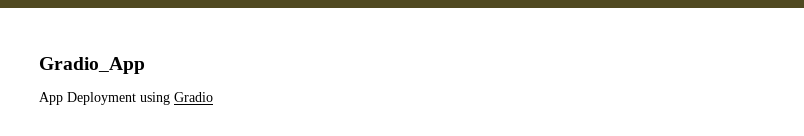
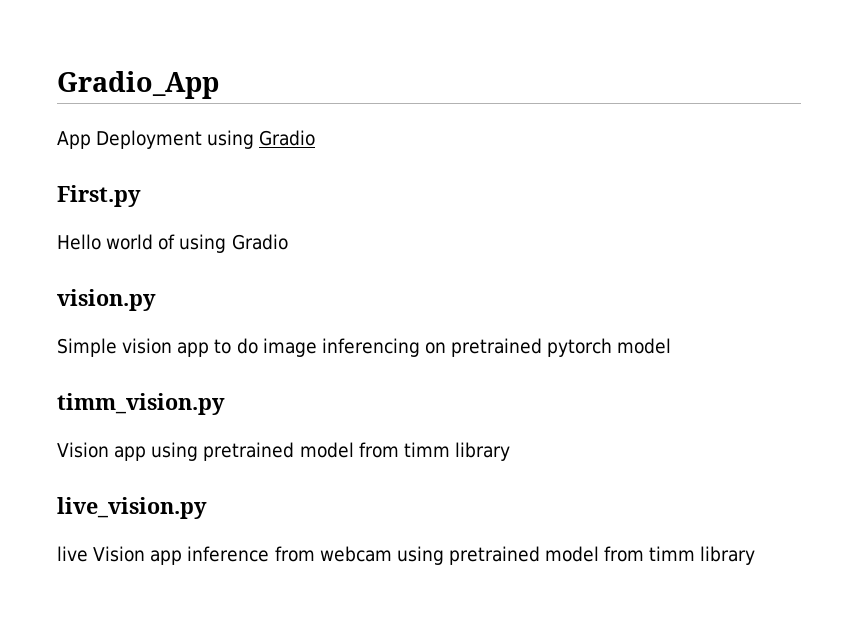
(213, 97) none -> [57,185,141,207] [57,234,288,253] [57,289,156,311] [57,338,672,357] [57,393,225,415] [57,442,510,461] [57,497,207,519] [57,546,756,565] // First.py // Hello world of using Gradio // vision.py // Simple vision app to do image inferencing on pretrained pytorch model // timm_vision.py // Vision app using pretrained model from timm library // live_vision.py // live Vision app inference from webcam using pretrained model from timm library

